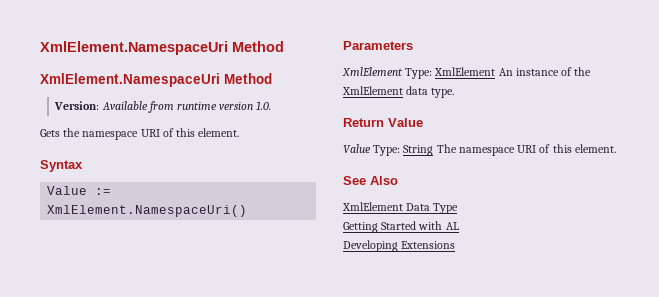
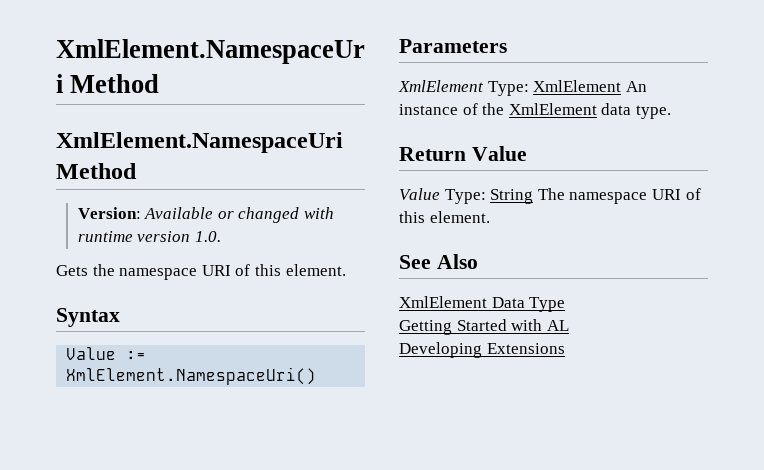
[147,101,174,113] from -> [217,207,334,223] or changed with

